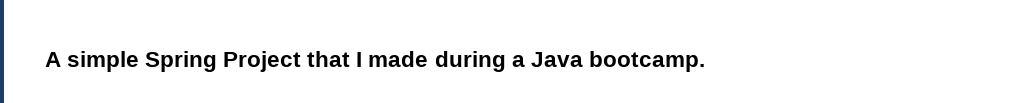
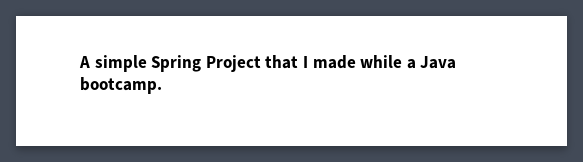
[434,51,506,72] during -> [360,55,403,68] while

